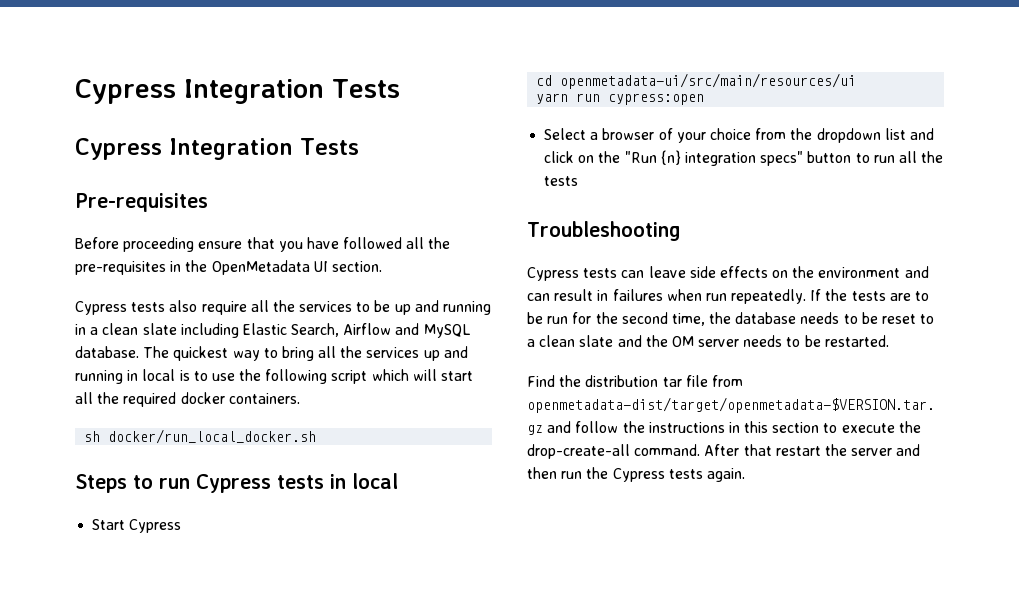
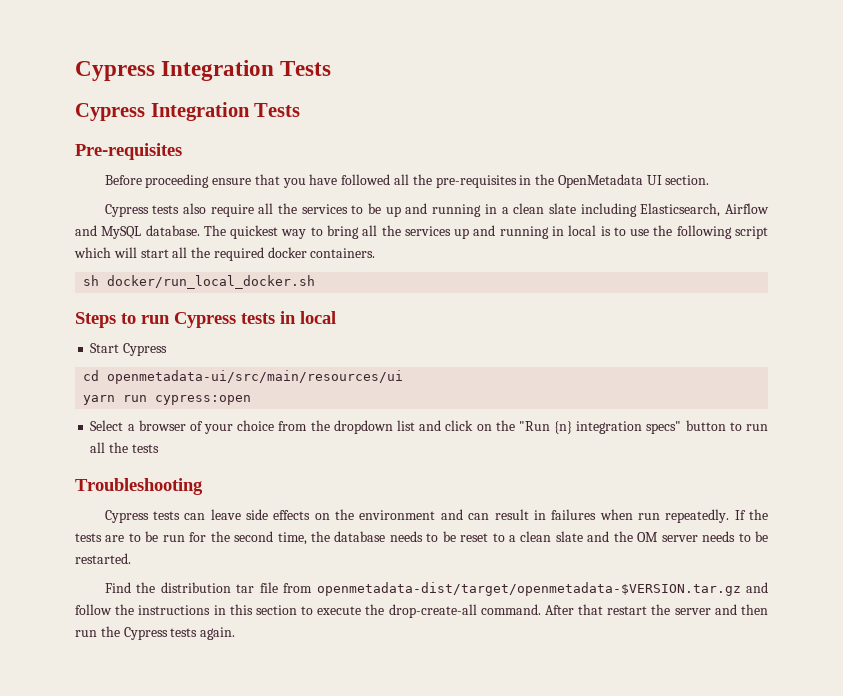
[242,323,340,337] Elastic Search, -> [640,203,721,217] Elasticsearch,

